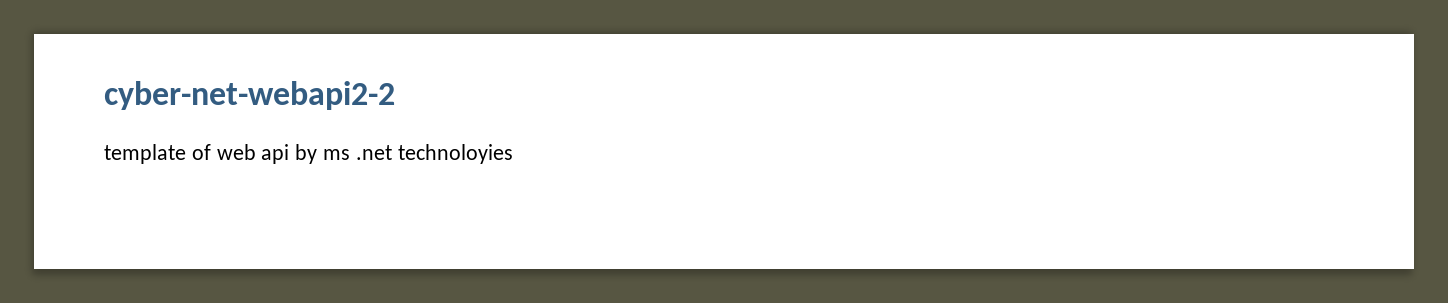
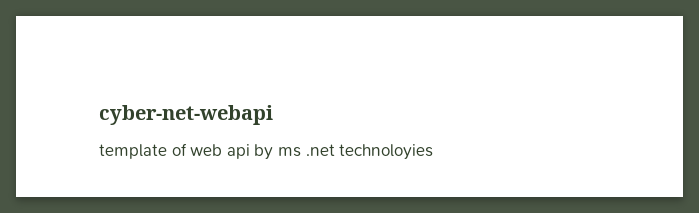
[104,81,395,110] cyber-net-webapi2-2 -> [99,105,273,125] cyber-net-webapi

